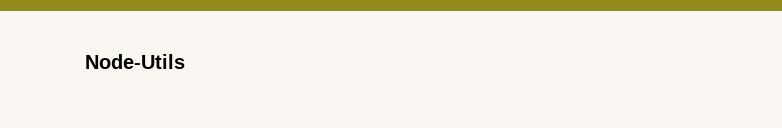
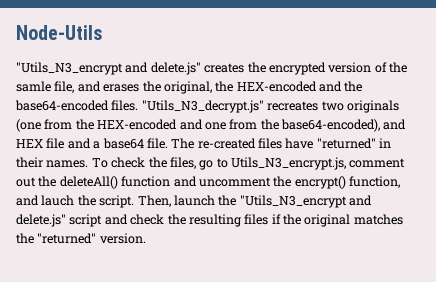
(185, 61) none -> [16,62,407,75] [16,81,363,94] [15,100,399,113] [16,119,407,132] [16,138,392,149] [16,157,406,170] [16,176,400,189] [16,195,372,208] [16,214,403,227] [16,233,146,244] // "Utils_N3_encrypt and delete.js" creates the encrypted version of the samle file, and erases the original, the HEX-encoded and the base64-encoded files. "Utils_N3_decrypt.js" recreates two originals (one from the HEX-encoded and one from the base64-encoded), and HEX file and a base64 file. The re-created files have "returned" in their names. To check the files, go to Utils_N3_encrypt.js, comment out the deleteAll() function and uncomment the encrypt() function, and lauch the script. Then, launch the "Utils_N3_encrypt and delete.js" script and check the resulting files if the original matches the "returned" version.

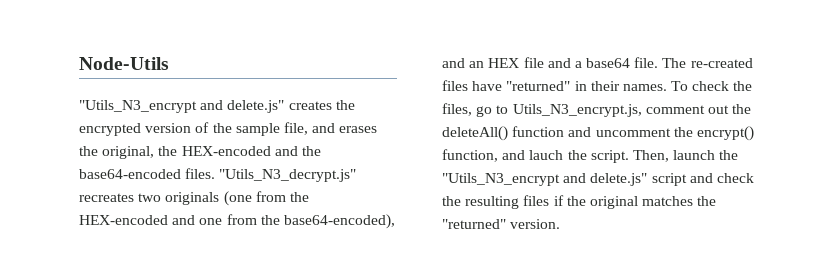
[16,81,51,92] samle -> [235,123,280,136] sample
(407, 124) none -> [469,61,485,68] an

